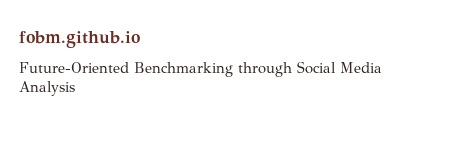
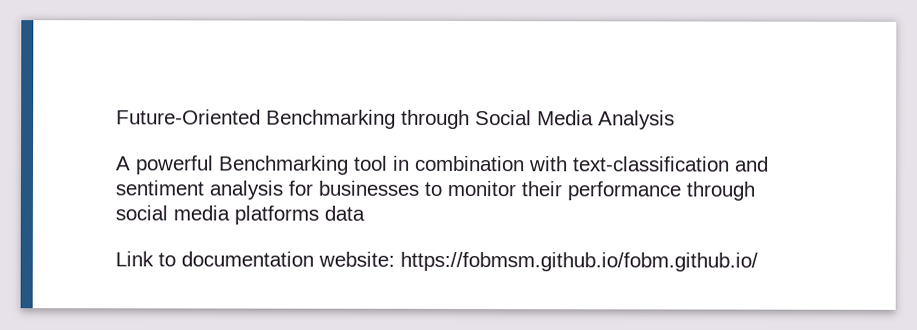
[19,31,140,48] fobm.github.io // -> (116, 117) none
(75, 88) none -> [115,155,769,175] [115,180,755,201] [115,205,365,225] [115,251,758,272] // A powerful Benchmarking tool in combination with text-classification and sentiment analysis for businesses to monitor their performance through social media platforms data // Link to documentation website: https://fobmsm.github.io/fobm.github.io/

